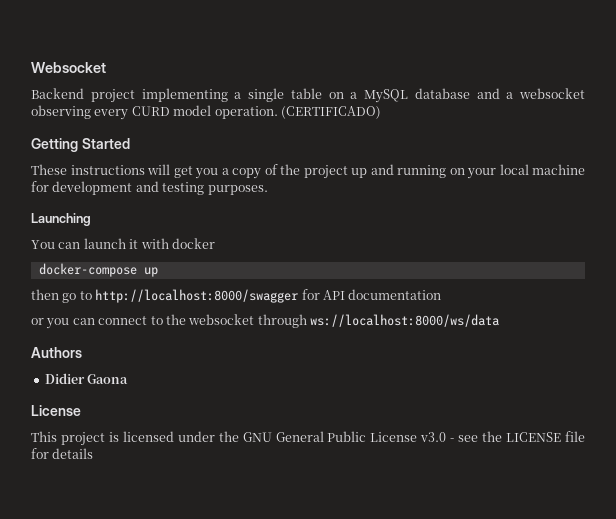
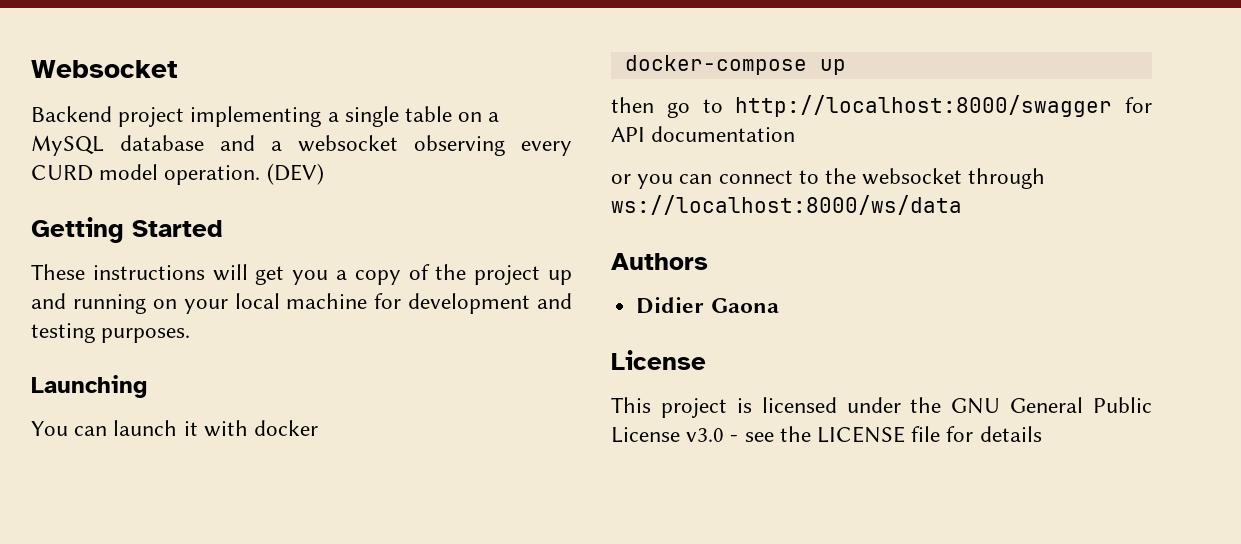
[280,106,381,119] (CERTIFICADO) -> [266,163,324,185] (DEV)

